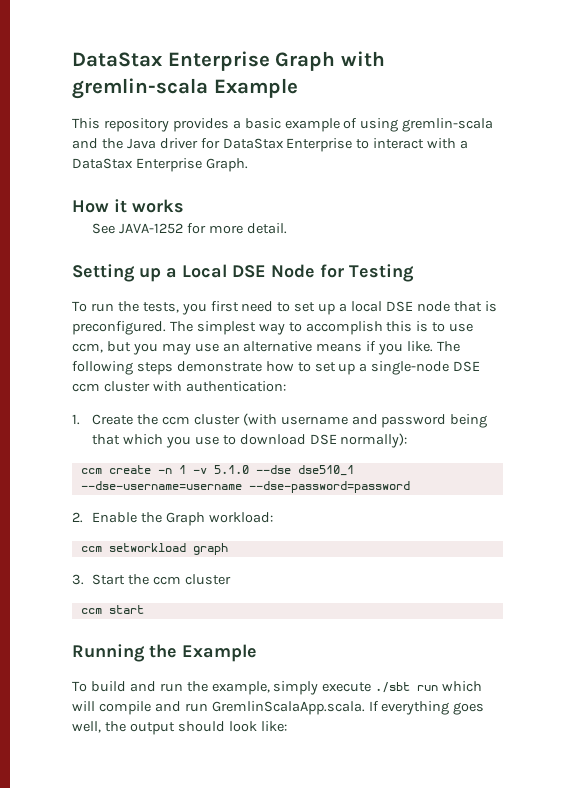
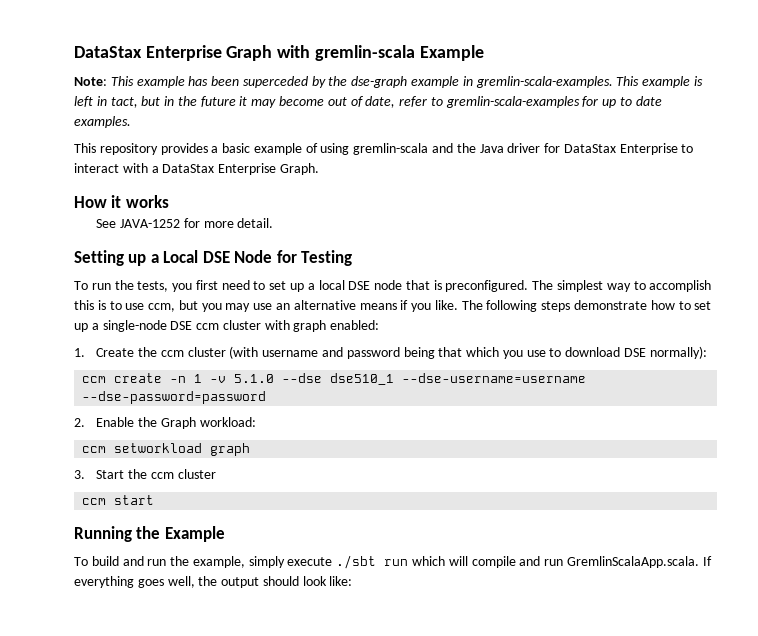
(298, 88) none -> [74,76,703,88] [74,96,662,108] [74,116,131,128] // Note: This example has been superceded by the dse-graph example in gremlin-scala-examples. This example is left in tact, but in the future it may become out of date, refer to gremlin-scala-examples for up to date examples.
[185,381,286,392] authentication: -> [293,320,380,332] graph enabled:

